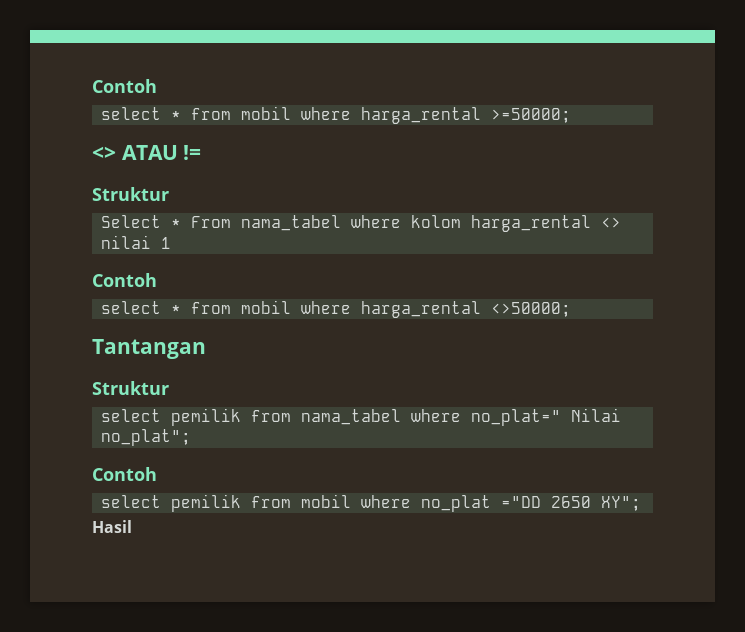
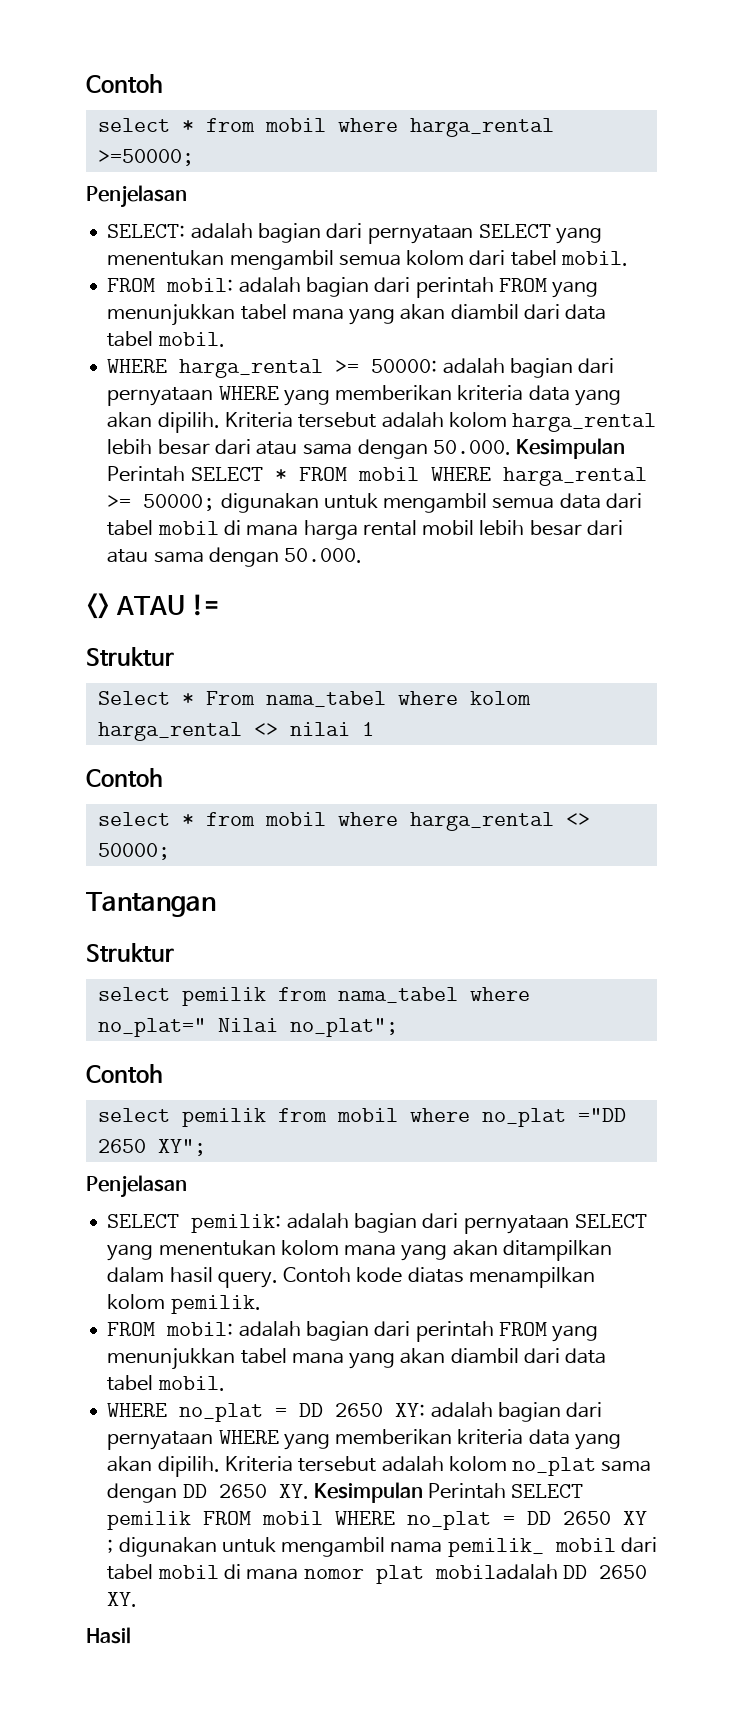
(572, 115) none -> [86,185,187,208] [107,223,603,244] [107,250,629,270] [107,277,599,298] [107,304,607,326] [107,331,225,347] [107,358,615,378] [107,385,621,406] [107,412,657,433] [107,438,626,459] [107,466,647,486] [107,493,643,513] [107,520,623,540] [107,547,363,567] // Penjelasan // SELECT: adalah bagian dari pernyataan SELECT yang menentukan mengambil semua kolom dari tabel mobil. // FROM mobil: adalah bagian dari perintah FROM yang menunjukkan tabel mana yang akan diambil dari data tabel mobil. // WHERE harga_rental >= 50000: adalah bagian dari pernyataan WHERE yang memberikan kriteria data yang akan dipilih. Kriteria tersebut adalah kolom harga_rental lebih besar dari atau sama dengan 50.000. Kesimpulan Perintah SELECT * FROM mobil WHERE harga_rental >= 50000; digunakan untuk mengambil semua data dari tabel mobil di mana harga rental mobil lebih besar dari atau sama dengan 50.000.
[491,302,572,317] <>50000; -> [565,813,590,826] [97,843,170,860] <> 50000;
(642, 503) none -> [86,1175,187,1198] [107,1213,647,1234] [107,1240,612,1261] [107,1267,595,1288] [107,1294,261,1314] [107,1321,599,1342] [107,1348,607,1370] [107,1375,225,1391] [107,1402,603,1422] [107,1429,621,1450] [107,1456,652,1477] [107,1482,584,1503] [107,1511,648,1530] [107,1537,657,1557] [107,1564,647,1584] [107,1592,138,1607] // Penjelasan // SELECT pemilik: adalah bagian dari pernyataan SELECT yang menentukan kolom mana yang akan ditampilkan dalam hasil query. Contoh kode diatas menampilkan kolom pemilik. // FROM mobil: adalah bagian dari perintah FROM yang menunjukkan tabel mana yang akan diambil dari data tabel mobil. // WHERE no_plat = DD 2650 XY: adalah bagian dari pernyataan WHERE yang memberikan kriteria data yang akan dipilih. Kriteria tersebut adalah kolom no_plat sama dengan DD 2650 XY. Kesimpulan Perintah SELECT pemilik FROM mobil WHERE no_plat = DD 2650 XY ; digunakan untuk mengambil nama pemilik_ mobil dari tabel mobil di mana nomor plat mobiladalah DD 2650 XY.

